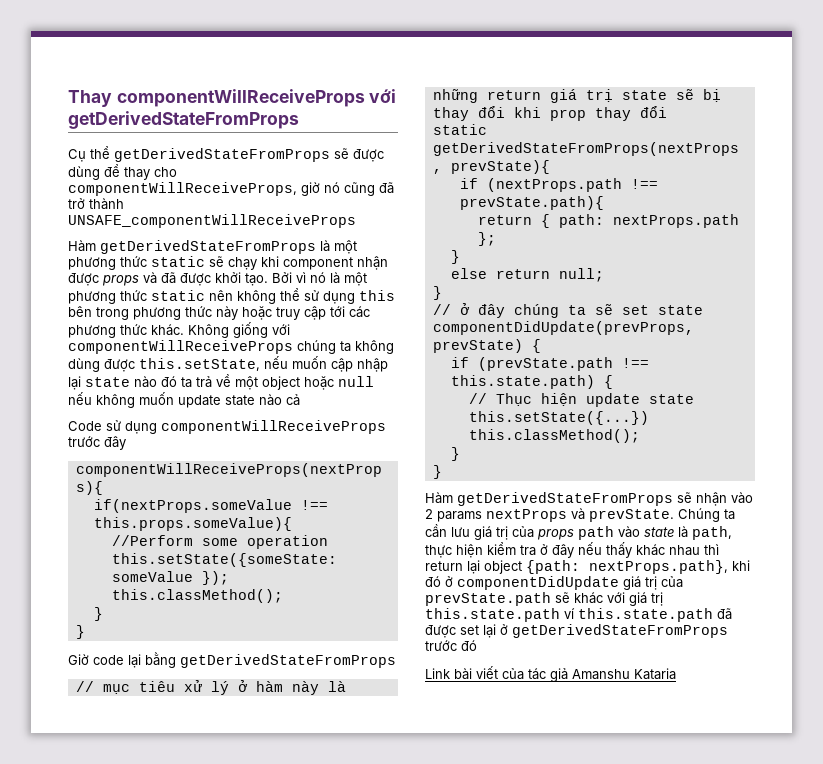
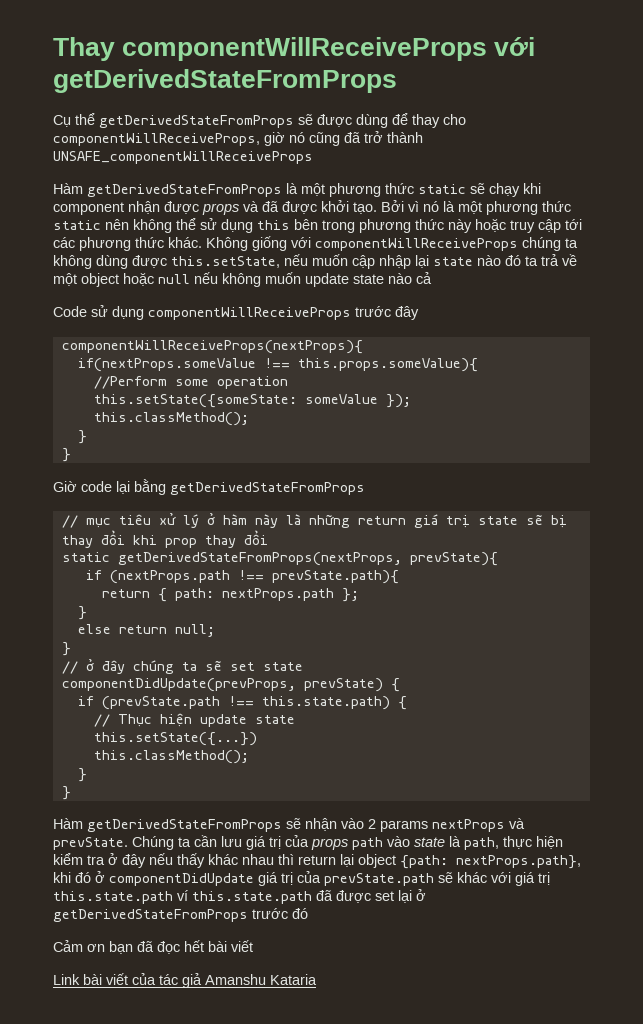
(477, 645) none -> [53,940,253,954] // Cảm ơn bạn đã đọc hết bài viết

